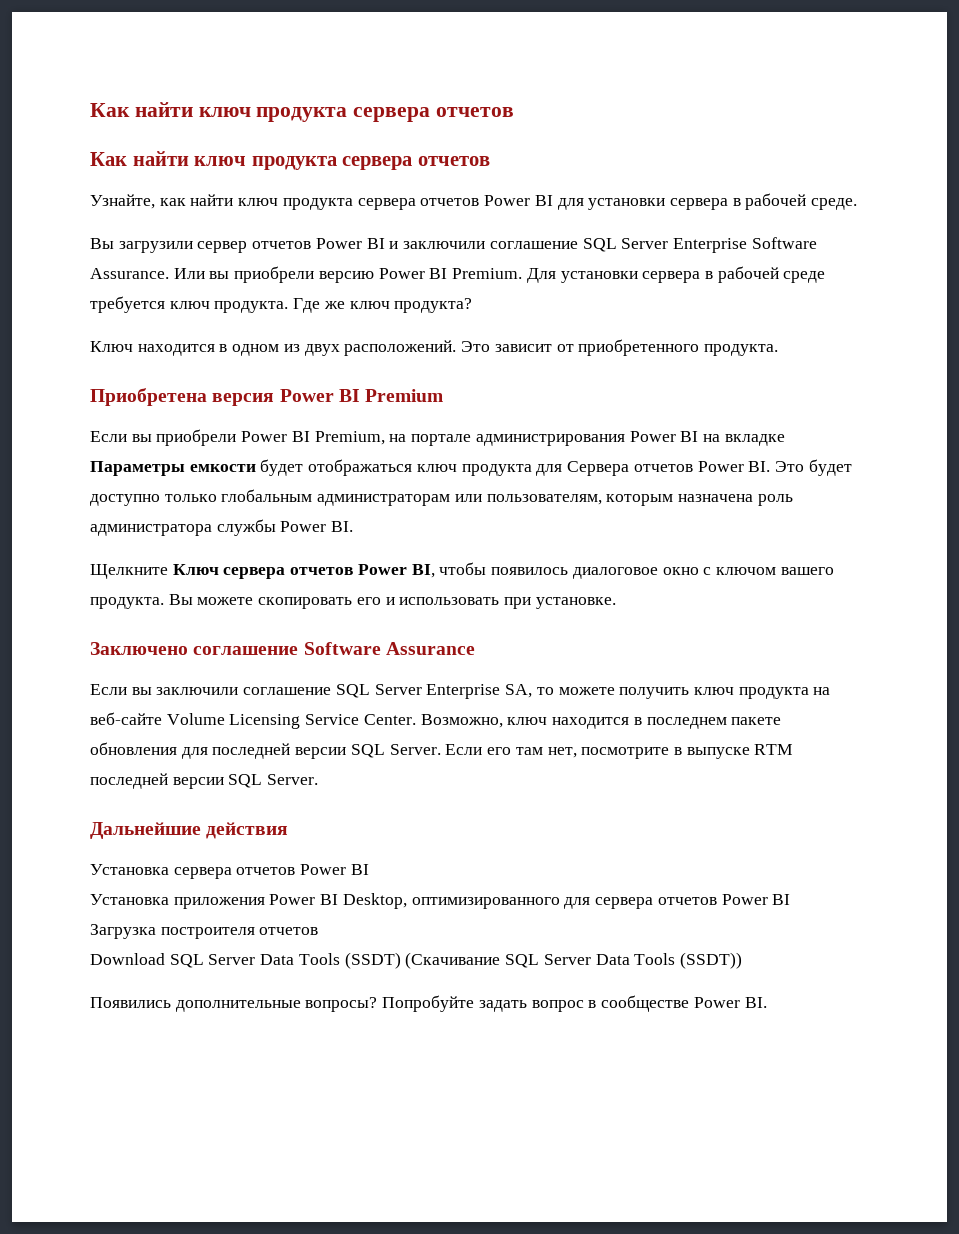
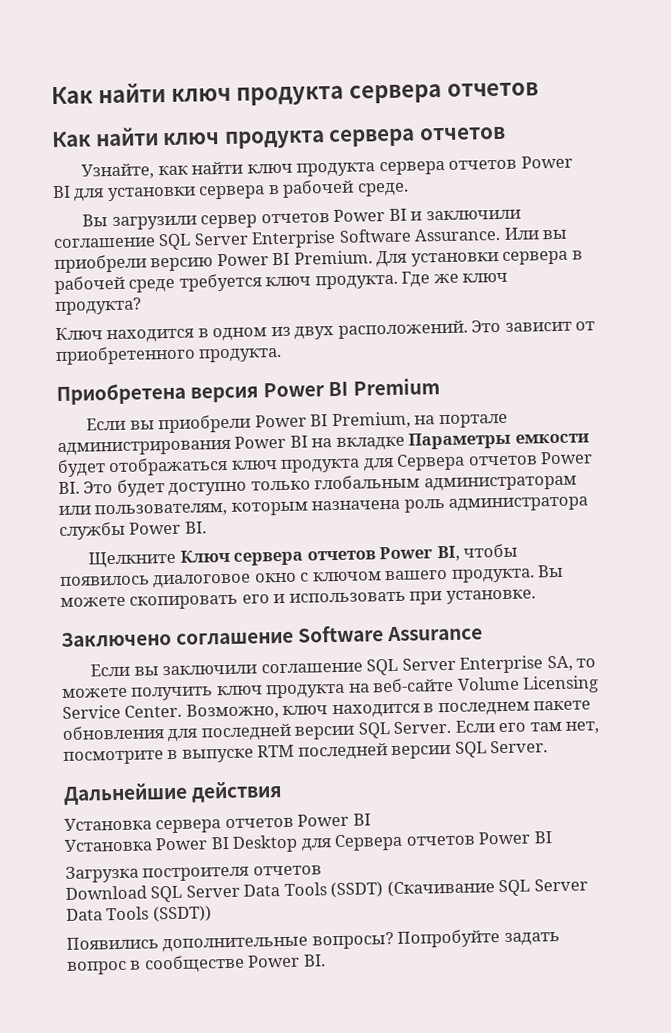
[173,893,654,909] приложения Power BI Desktop, оптимизированного для сервера -> [155,833,404,853] Power BI Desktop для Сервера

